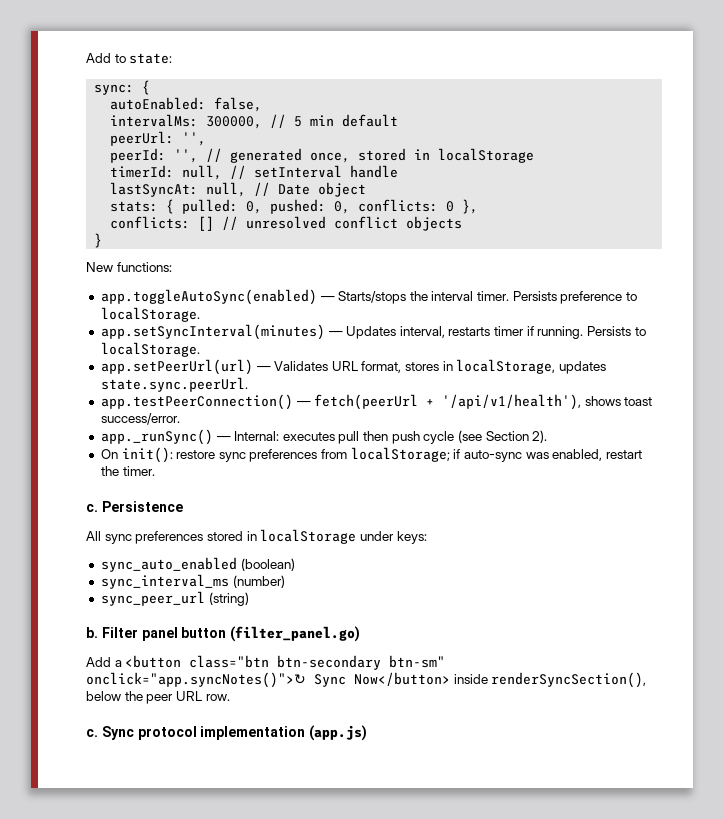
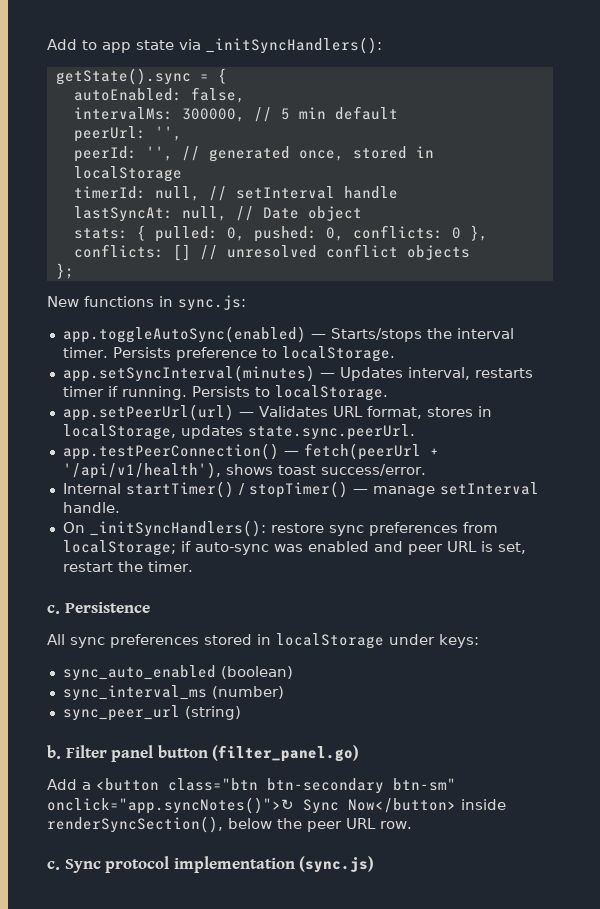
[129,53,173,64] [94,84,135,95] state: // sync: -> [102,37,382,54] [55,68,209,85] app state via _initSyncHandlers(): // getState().sync =
[94,233,103,248] } -> [55,263,74,279] };
[116,262,172,272] functions: -> [84,295,246,311] functions in sync.js:
[100,429,548,445] app._runSync() — Internal: executes pull then push cycle (see Section 2). -> [62,481,539,498] [62,502,120,513] Internal startTimer() / stopTimer() — manage setInterval handle.
[121,447,173,463] init(): -> [89,520,266,537] _initSyncHandlers():
[552,449,603,461] enabled, -> [307,541,526,555] enabled and peer URL is set,
[309,725,368,741] (app.js) -> [299,856,375,873] (sync.js)

